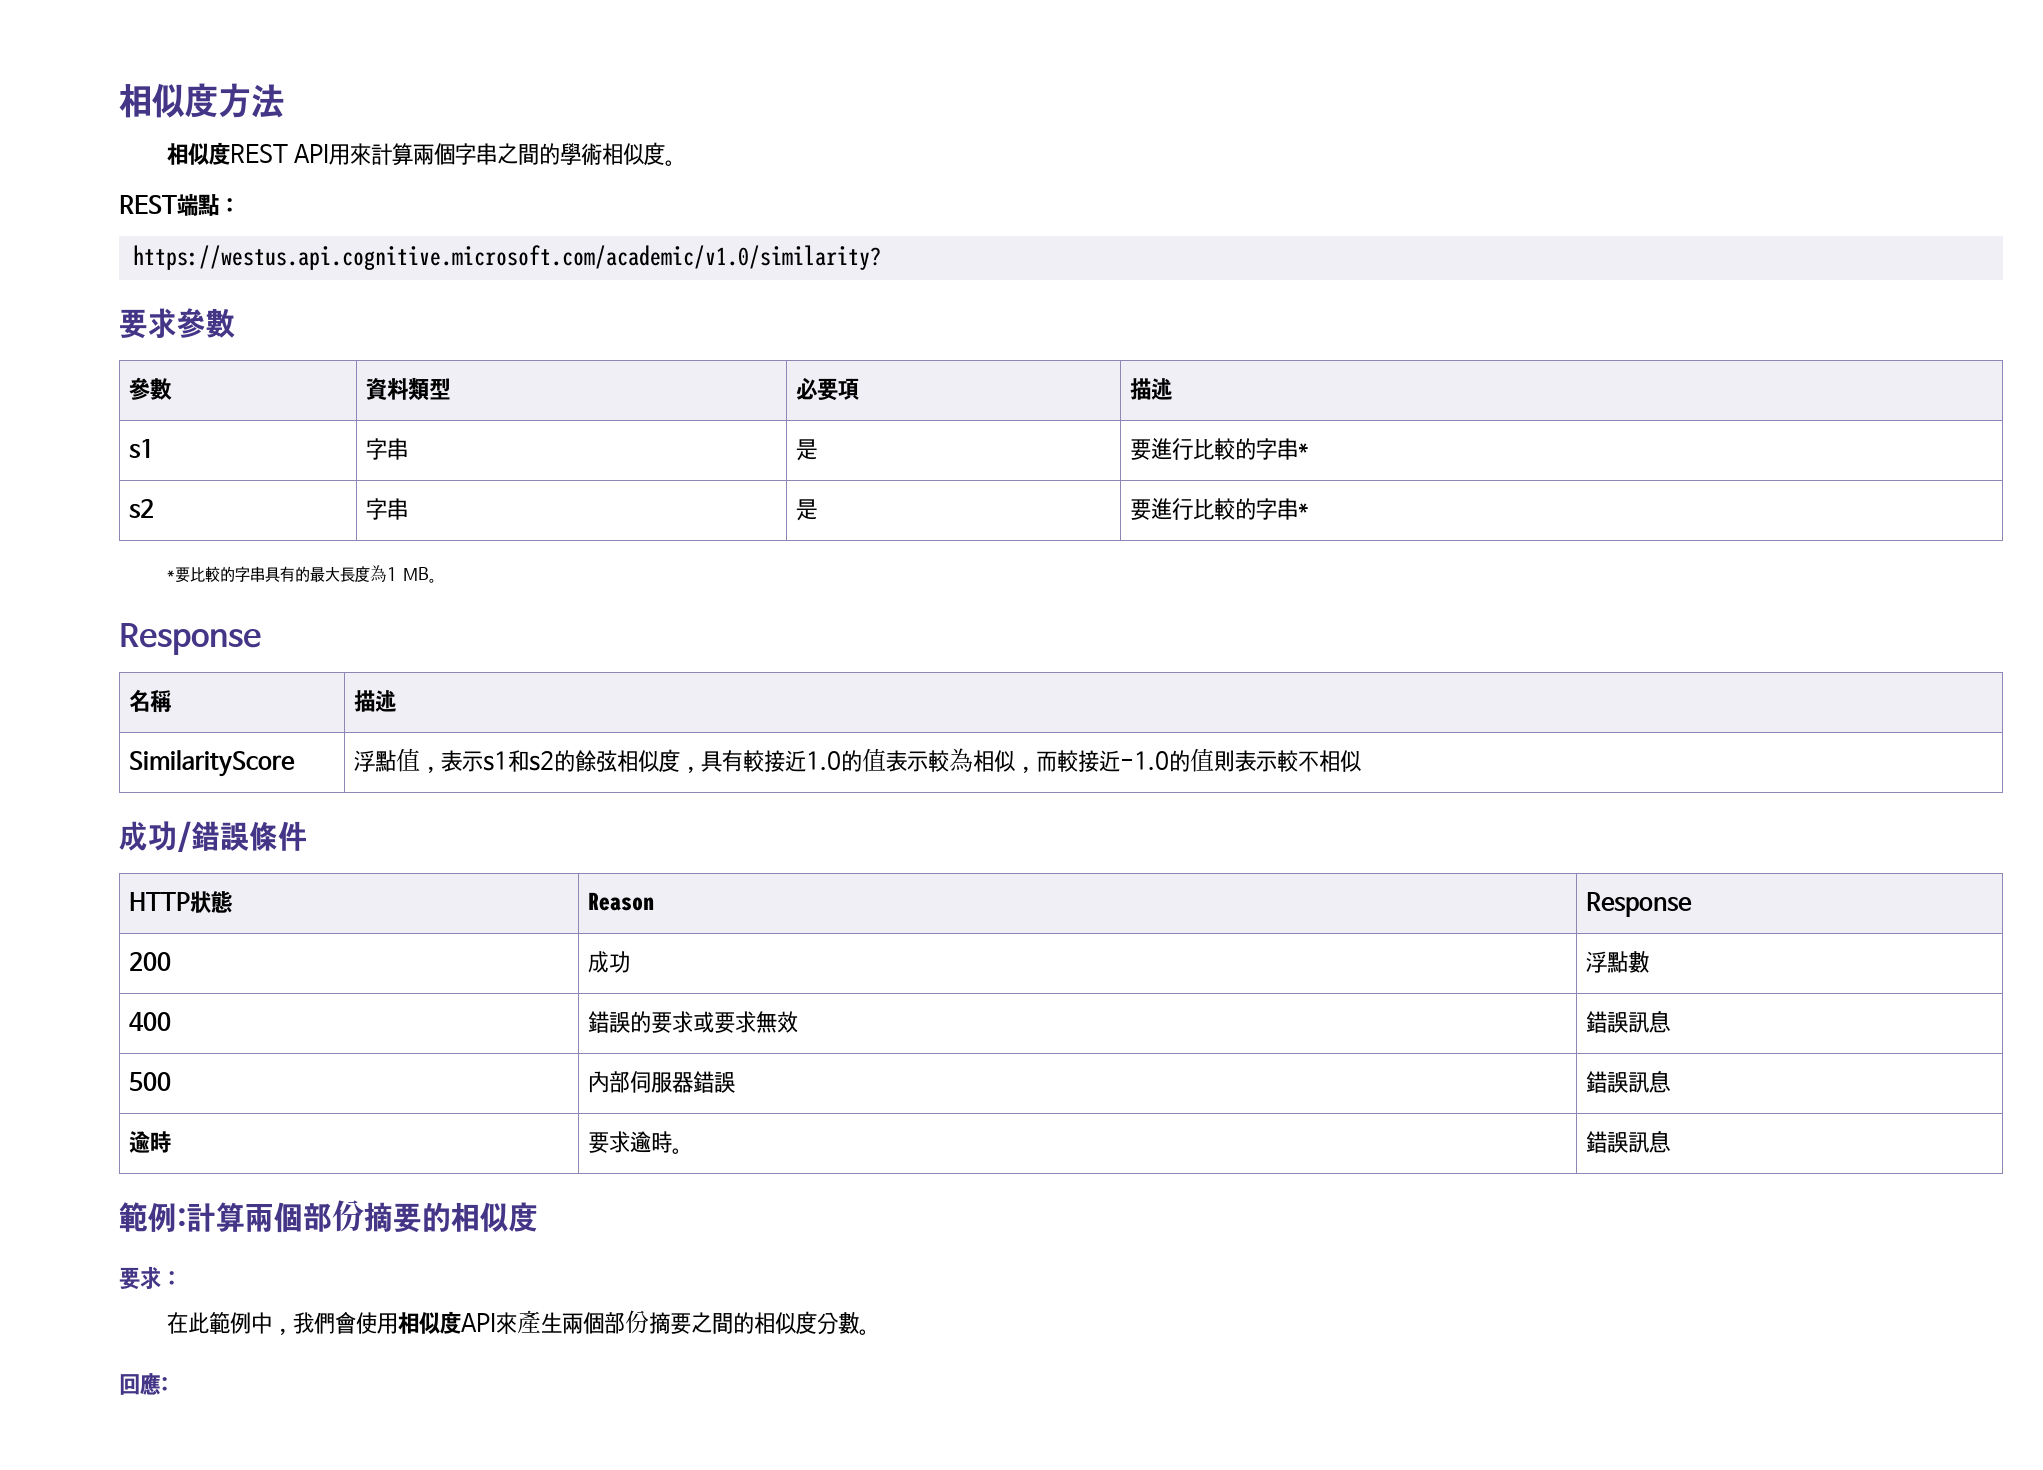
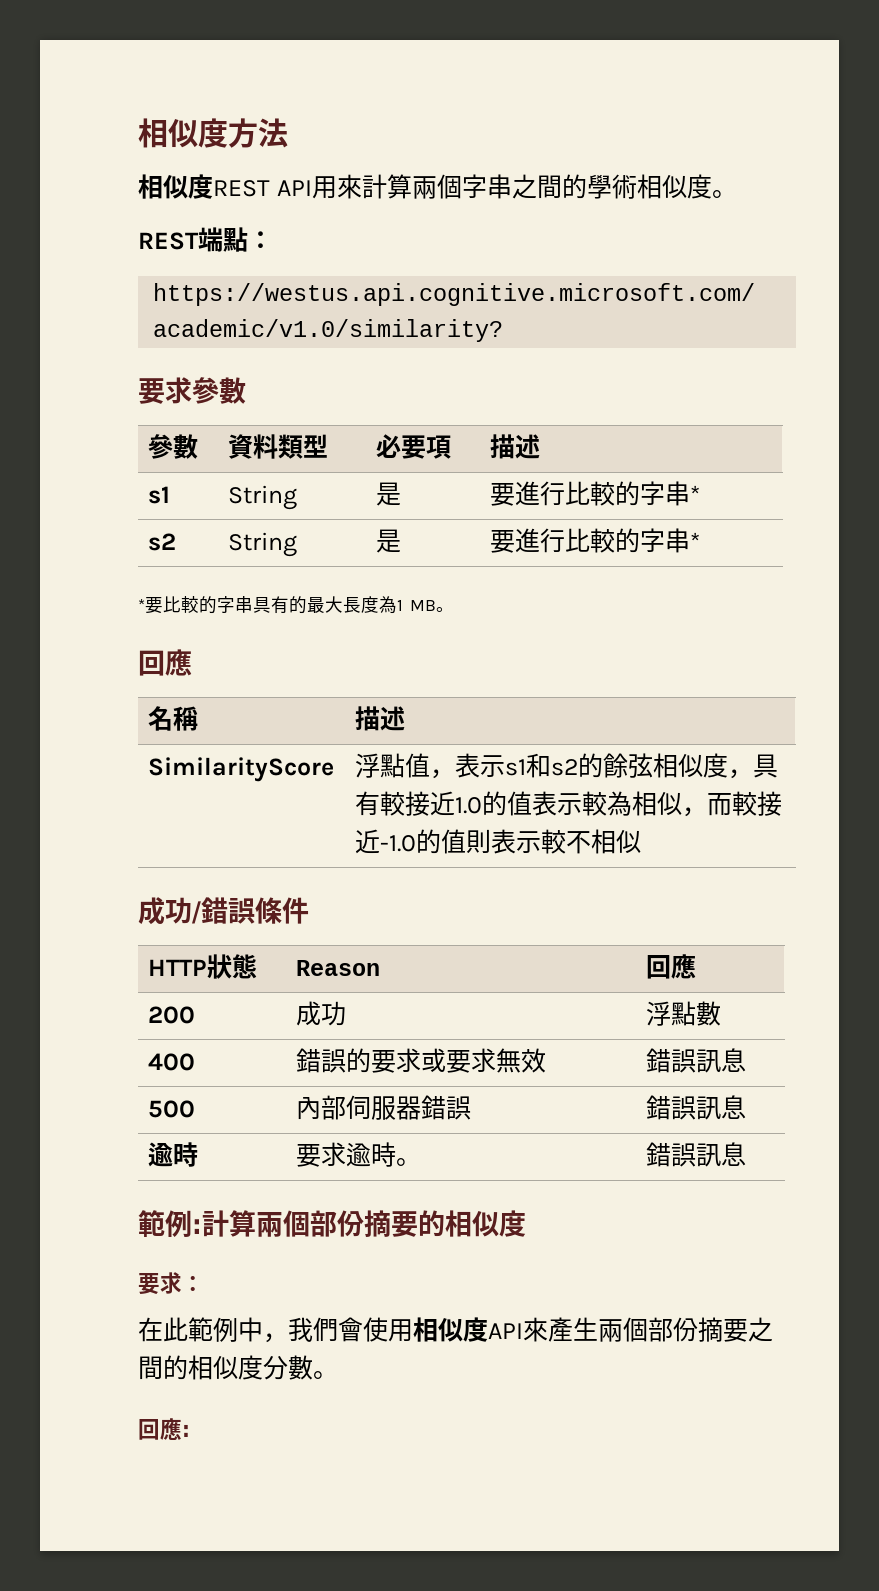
[366,438,409,460] 字串 -> [228,485,298,510] String
[366,498,409,520] 字串 -> [228,532,298,557] String
[119,623,261,655] Response -> [138,649,192,676] 回應
[1586,892,1693,917] Response -> [646,954,697,979] 回應

